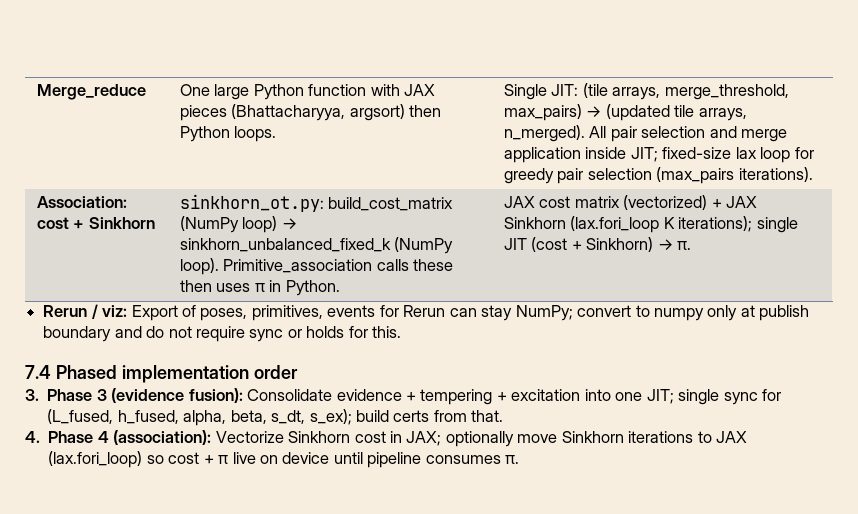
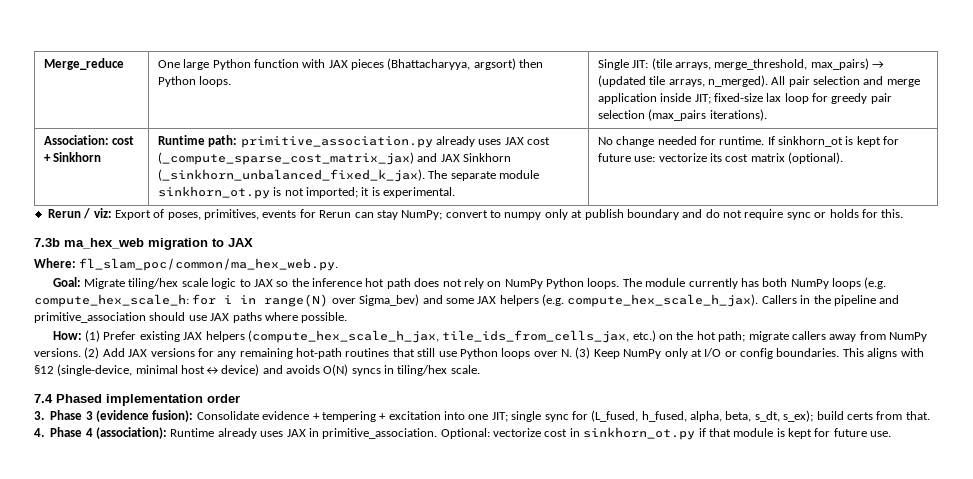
[179,194,454,212] [179,216,297,233] [179,237,454,254] [179,258,454,275] [179,280,340,296] [503,195,758,210] [503,216,798,233] [503,237,692,252] sinkhorn_ot.py: build_cost_matrix (NumPy loop) → sinkhorn_unbalanced_fixed_k (NumPy loop). Primitive_association calls these then uses π in Python. | JAX cost matrix (vectorized) + JAX Sinkhorn (lax.fori_loop K iterations); single JIT (cost + Sinkhorn) → π. -> [157,135,550,148] [157,152,511,165] [157,169,539,182] [157,186,455,199] [597,136,900,147] [597,152,843,164] Runtime path: primitive_association.py already uses JAX cost (_compute_sparse_cost_matrix_jax) and JAX Sinkhorn (_sinkhorn_unbalanced_fixed_k_jax). The separate module sinkhorn_ot.py is not imported; it is experimental. | No change needed for runtime. If sinkhorn_ot is kept for future use: vectorize its cost matrix (optional).
(402, 332) none -> [34,238,253,250] [34,258,339,271] [52,277,887,289] [34,294,900,307] [34,312,348,323] [52,330,927,343] [34,347,924,359] [34,364,480,376] // 7.3b ma_hex_web migration to JAX // Where: fl_slam_poc/common/ma_hex_web.py. // Goal: Migrate tiling/hex scale logic to JAX so the inference hot path does not rely on NumPy Python loops. The module currently has both NumPy loops (e.g. compute_hex_scale_h: for i in range(N) over Sigma_bev) and some JAX helpers (e.g. compute_hex_scale_h_jax). Callers in the pipeline and primitive_association should use JAX paths where possible. // How: (1) Prefer existing JAX helpers (compute_hex_scale_h_jax, tile_ids_from_cells_jax, etc.) on the hot path; migrate callers away from NumPy versions. (2) Add JAX versions for any remaining hot-path routines that still use Python loops over N. (3) Keep NumPy only at I/O or config boundaries. This aligns with §12 (single-device, minimal host↔device) and avoids O(N) syncs in tiling/hex scale.
[215,431,748,447] [48,451,520,468] Vectorize Sinkhorn cost in JAX; optionally move Sinkhorn iterations to JAX (lax.fori_loop) so cost + π live on device until pipeline consumes π. -> [170,427,892,440] Runtime already uses JAX in primitive_association. Optional: vectorize cost in sinkhorn_ot.py if that module is kept for future use.

